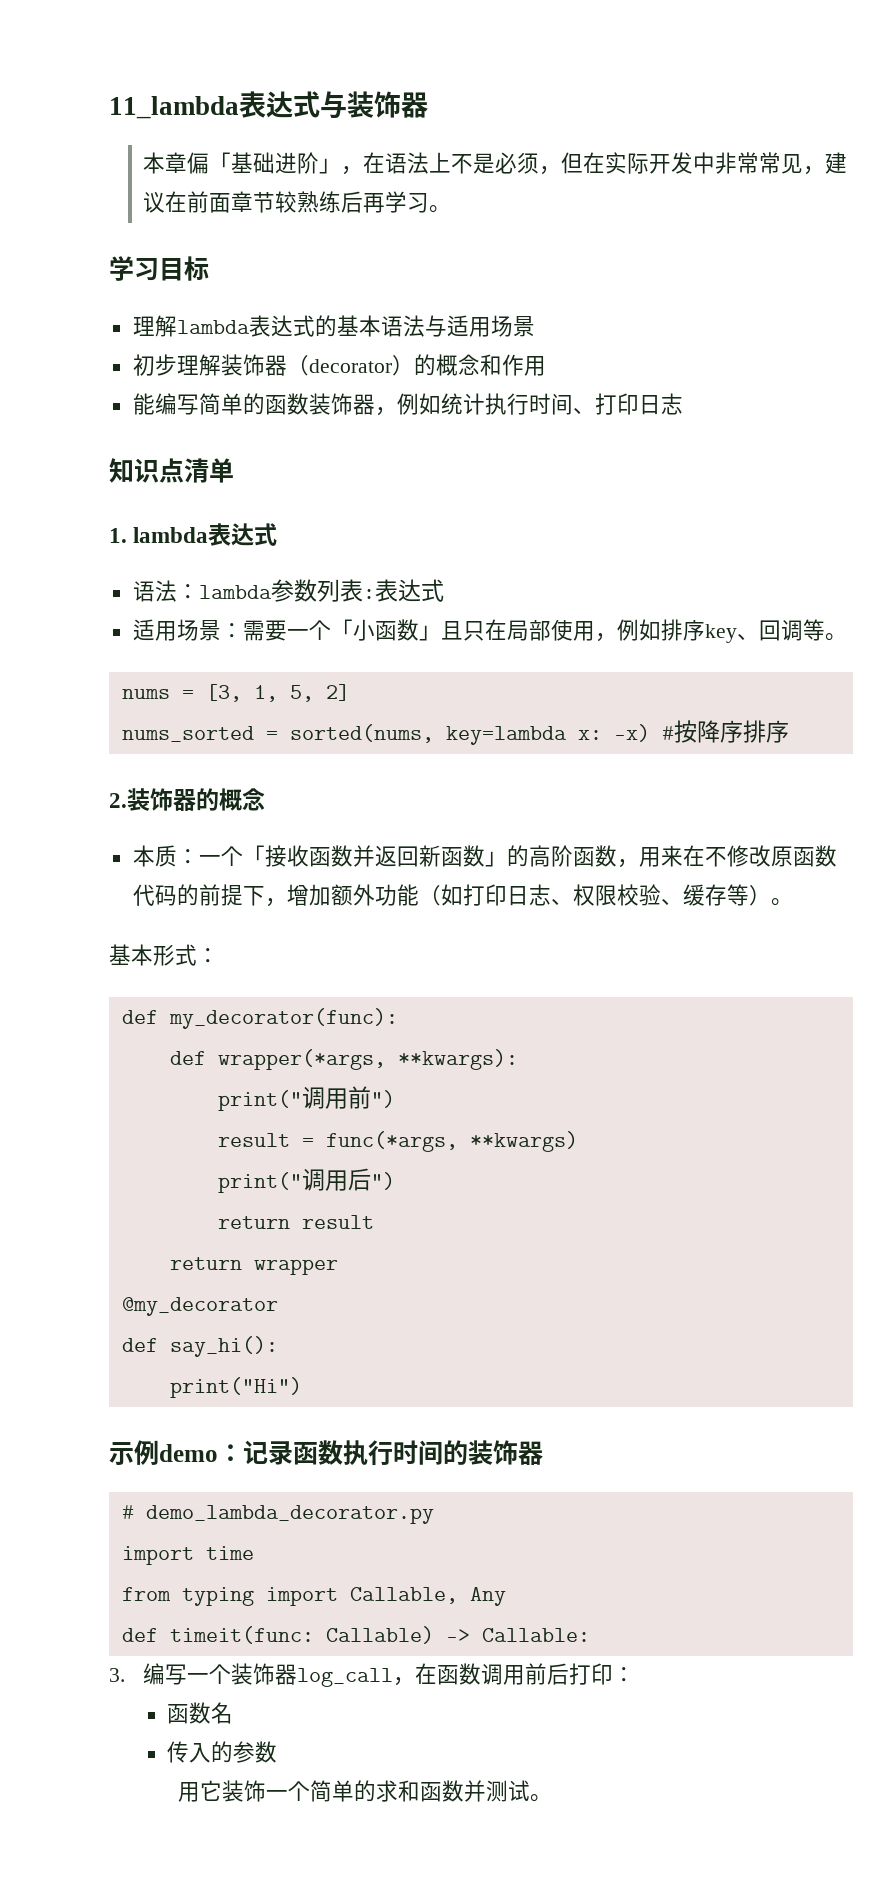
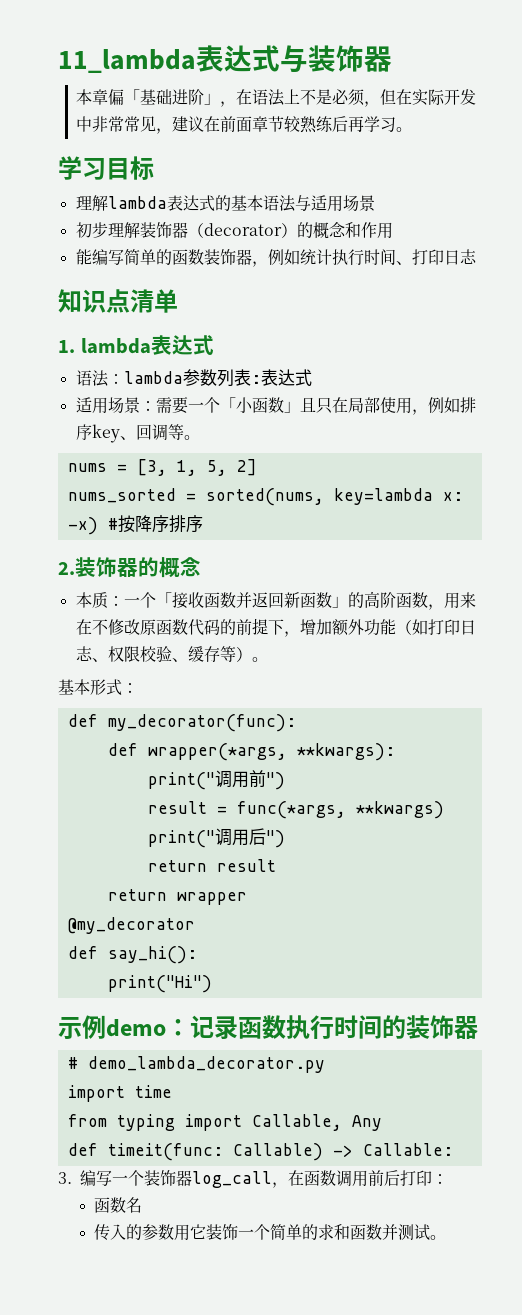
(278, 1752) // -> (175, 1232) none

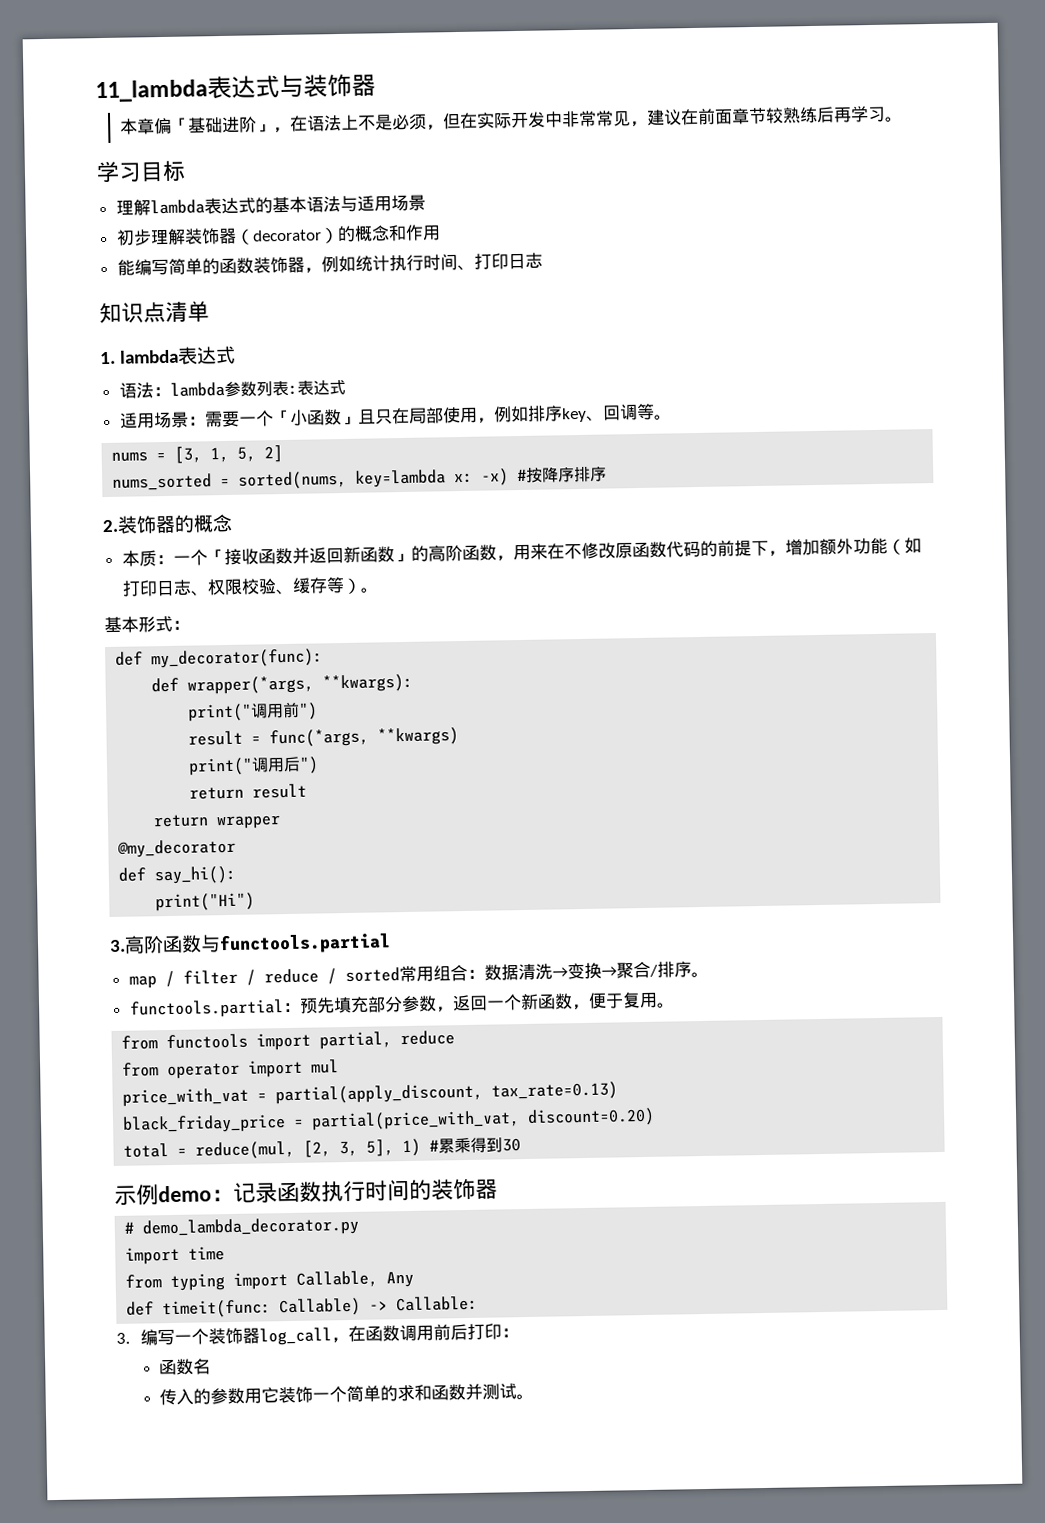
(212, 984) none -> [109,932,391,955] [128,961,709,989] [129,992,675,1019] [121,1030,456,1051] [122,1059,340,1080] [122,1081,619,1107] [122,1107,656,1134] [123,1137,522,1160] // 3.高阶函数与functools.partial // map / filter / reduce / sorted常用组合：数据清洗→变换→聚合/排序。 // functools.partial：预先填充部分参数，返回一个新函数，便于复用。 // from functools import partial, reduce // from operator import mul // price_with_vat = partial(apply_discount, tax_rate=0.13) // black_friday_price = partial(price_with_vat, discount=0.20) // total = reduce(mul, [2, 3, 5], 1) #累乘得到30

